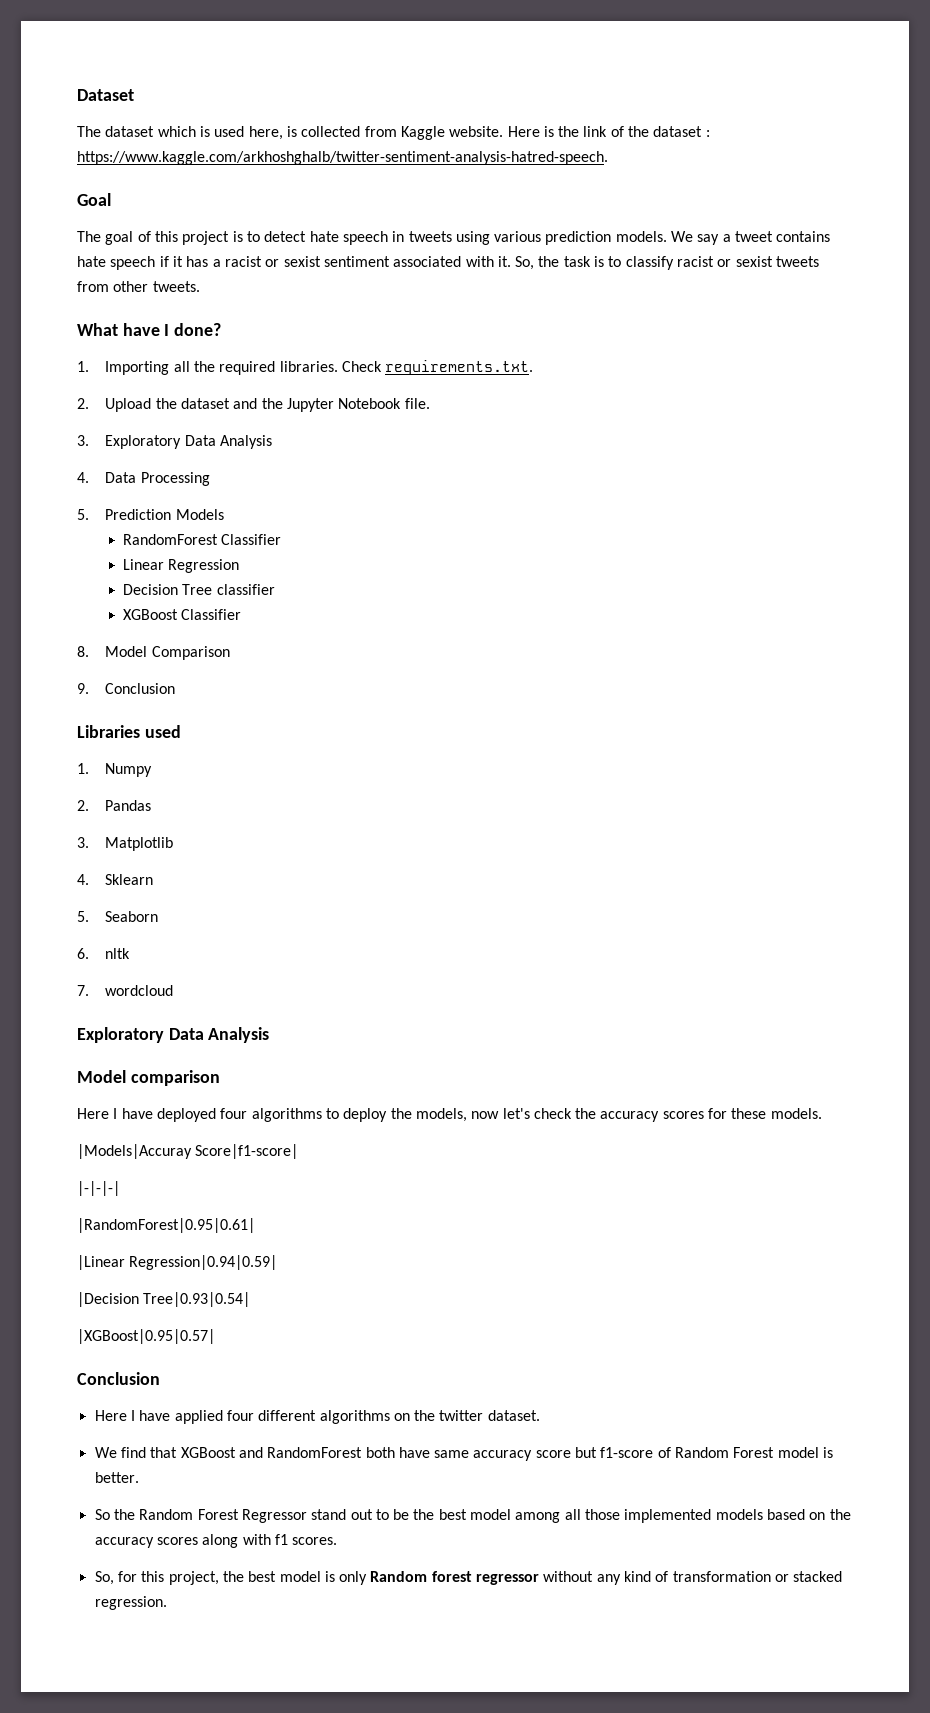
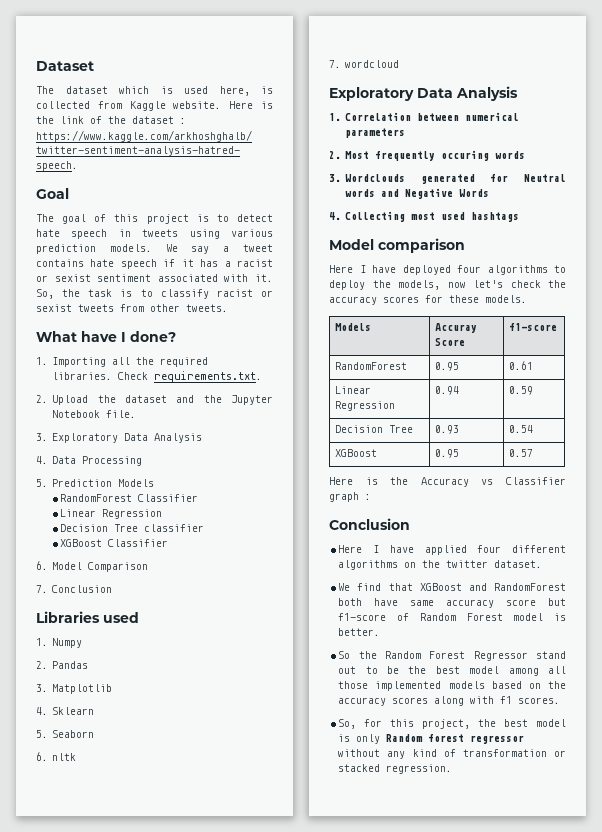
[77,646,89,657] 8. -> [36,561,48,570] 6.
[77,683,89,694] 9. -> [36,585,48,593] 7.
(270, 1035) none -> [329,112,520,121] [345,128,406,138] [329,150,526,161] [329,174,566,184] [345,188,490,199] [329,211,520,222] // 1. Correlation between numerical parameters // 2. Most frequently occuring words // 3. Wordclouds generated for Neutral words and Negative Words // 4. Collecting most used hashtags
[77,1144,299,1159] [77,1181,120,1196] [77,1218,255,1233] [77,1255,278,1270] [77,1292,251,1307] [77,1329,215,1344] // |Models|Accuray Score|f1-score| // |-|-|-| // |RandomForest|0.95|0.61| // |Linear Regression|0.94|0.59| // |Decision Tree|0.93|0.54| // |XGBoost|0.95|0.57| -> [335,323,372,331] [435,323,478,333] [435,338,466,346] [509,323,558,331] [335,362,408,370] [435,362,460,371] [509,361,534,370] [335,386,372,394] [335,401,396,411] [435,386,460,395] [509,386,534,395] [335,425,414,433] [435,425,460,434] [509,425,534,433] [335,449,378,457] [435,449,460,458] [509,449,534,457] [329,477,566,487] [329,492,371,502] // Models | Accuray Score | f1-score // RandomForest | 0.95 | 0.61 // Linear Regression | 0.94 | 0.59 // Decision Tree | 0.93 | 0.54 // XGBoost | 0.95 | 0.57 // Here is the Accuracy vs Classifier graph :

